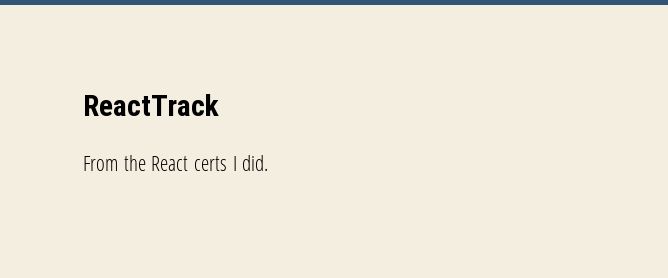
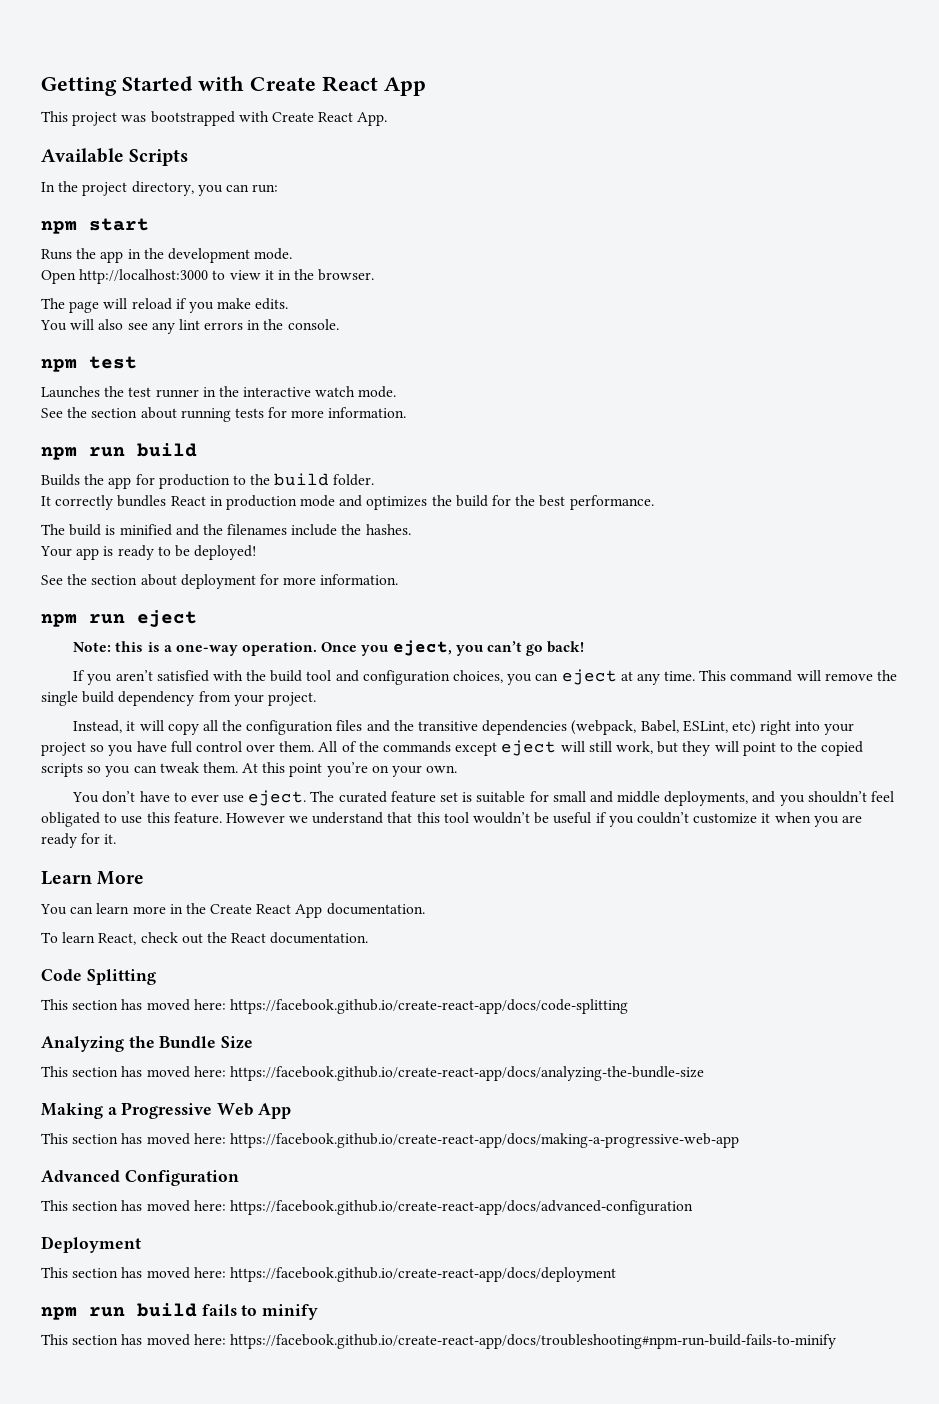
[83,94,219,116] [83,155,269,171] ReactTrack // From the React certs I did. -> [41,76,426,96] [41,111,388,126] [41,148,189,166] [41,181,279,196] [41,218,149,234] [41,248,293,263] [41,269,375,284] [41,298,289,313] [40,319,339,334] [41,356,137,372] [41,386,397,398] [41,407,407,422] [41,443,197,460] [41,473,375,489] [41,495,654,510] [41,524,411,536] [40,545,257,560] [41,574,399,589] [41,610,197,627] [73,640,585,656] [73,669,898,685] [41,691,316,706] [73,720,855,735] [41,740,864,756] [41,762,458,777] [72,790,895,806] [41,812,862,827] [41,833,117,848] [41,871,145,885] [40,903,425,918] [41,932,369,945] [41,969,156,985] [41,999,628,1014] [41,1036,254,1052] [41,1066,704,1081] [41,1102,291,1119] [41,1133,739,1148] [41,1170,239,1186] [41,1200,693,1215] [41,1236,141,1253] [41,1267,616,1282] [41,1303,319,1320] [41,1334,836,1349] Getting Started with Create React App // This project was bootstrapped with Create React App. // Available Scripts // In the project directory, you can run: // npm start // Runs the app in the development mode. // Open http://localhost:3000 to view it in the browser. // The page will reload if you make edits. // You will also see any lint errors in the console. // npm test // Launches the test runner in the interactive watch mode. // See the section about running tests for more information. // npm run build // Builds the app for production to the build folder. // It correctly bundles React in production mode and optimizes the build for the best performance. // The build is minified and the filenames include the hashes. // Your app is ready to be deployed! // See the section about deployment for more information. // npm run eject // Note: this is a one-way operation. Once you eject, you can’t go back! // If you aren’t satisfied with the build tool and configuration choices, you can eject at any time. This command will remove the single build dependency from your project. // Instead, it will copy all the configuration files and the transitive dependencies (webpack, Babel, ESLint, etc) right into your project so you have full control over them. All of the commands except eject will still work, but they will point to the copied scripts so you can tweak them. At this point you’re on your own. // You don’t have to ever use eject. The curated feature set is suitable for small and middle deployments, and you shouldn’t feel obligated to use this feature. However we understand that this tool wouldn’t be useful if you couldn’t customize it when you are ready for it. // Learn More // You can learn more in the Create React App documentation. // To learn React, check out the React documentation. // Code Splitting // This section has moved here: https://facebook.github.io/create-react-app/docs/code-splitting // Analyzing the Bundle Size // This section has moved here: https://facebook.github.io/create-react-app/docs/analyzing-the-bundle-size // Making a Progressive Web App // This section has moved here: https://facebook.github.io/create-react-app/docs/making-a-progressive-web-app // Advanced Configuration // This section has moved here: https://facebook.github.io/create-react-app/docs/advanced-configuration // Deployment // This section has moved here: https://facebook.github.io/create-react-app/docs/deployment // npm run build fails to minify // This section has moved here: https://facebook.github.io/create-react-app/docs/troubleshooting#npm-run-build-fails-to-minify

